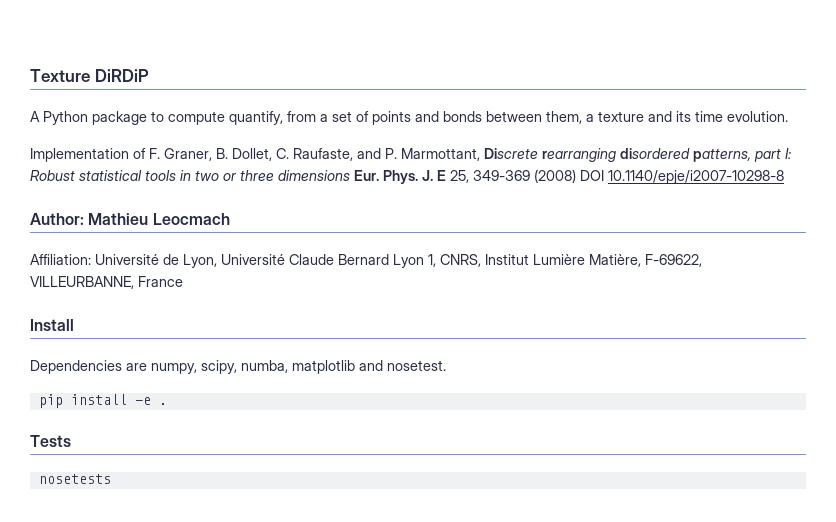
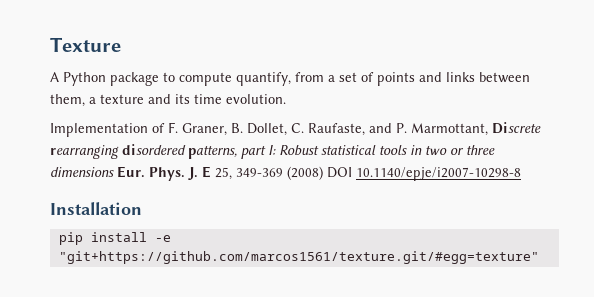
[94,69,149,82] DiRDiP -> (121, 44) none
[443,111,482,122] bonds -> [446,72,475,82] links
[30,213,230,225] [30,254,702,268] [30,276,183,289] [30,319,74,331] [30,360,446,374] Author: Mathieu Leocmach // Affiliation: Université de Lyon, Université Claude Bernard Lyon 1, CNRS, Institut Lumière Matière, F-69622, VILLEURBANNE, France // Install // Dependencies are numpy, scipy, numba, matplotlib and nosetest. -> [50,202,142,215] Installation
[158,403,167,405] [30,435,71,447] [38,474,111,484] . // Tests // nosetests -> [58,251,539,264] "git+https://github.com/marcos1561/texture.git/#egg=texture"

